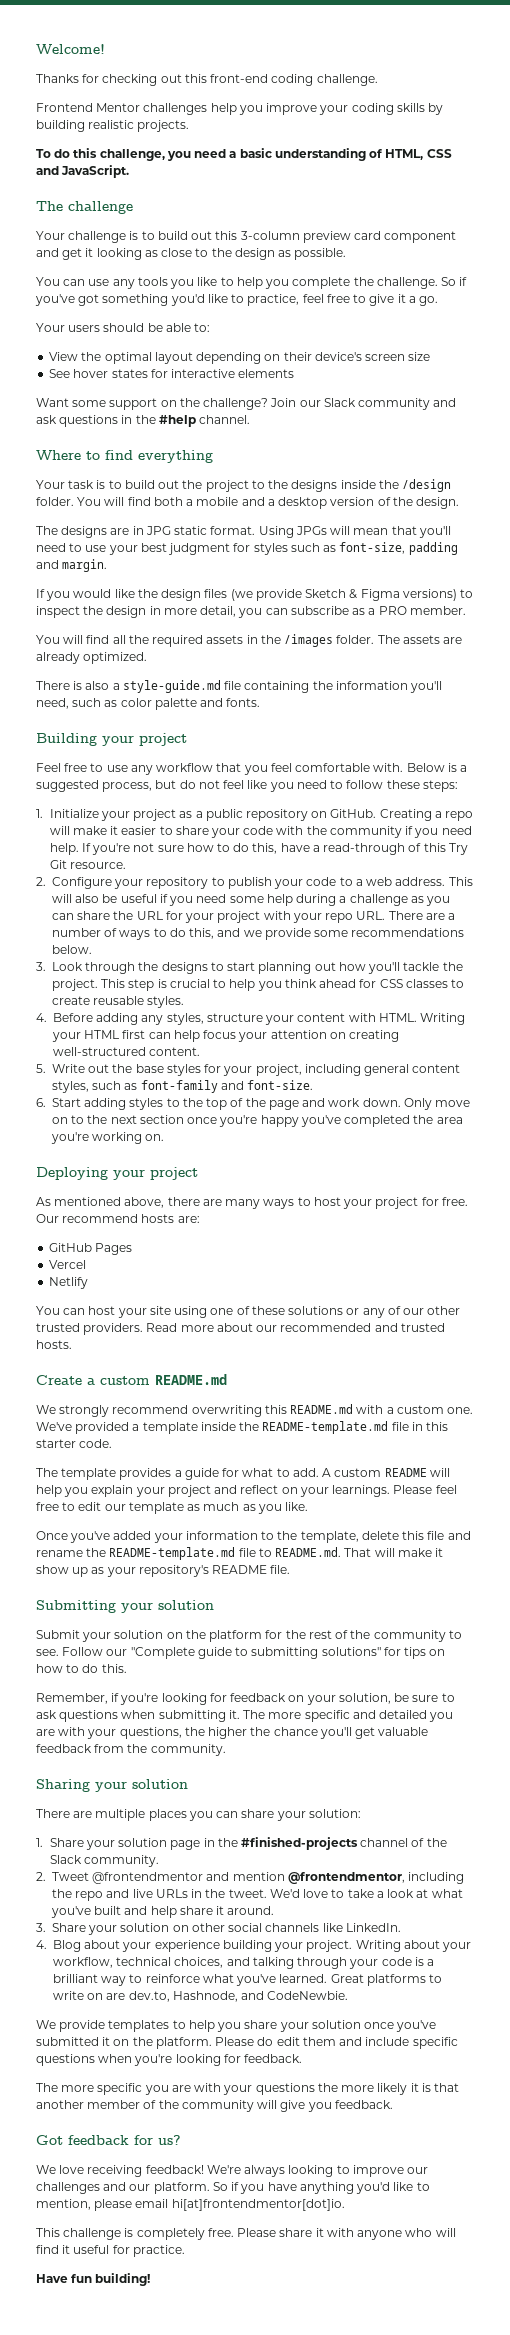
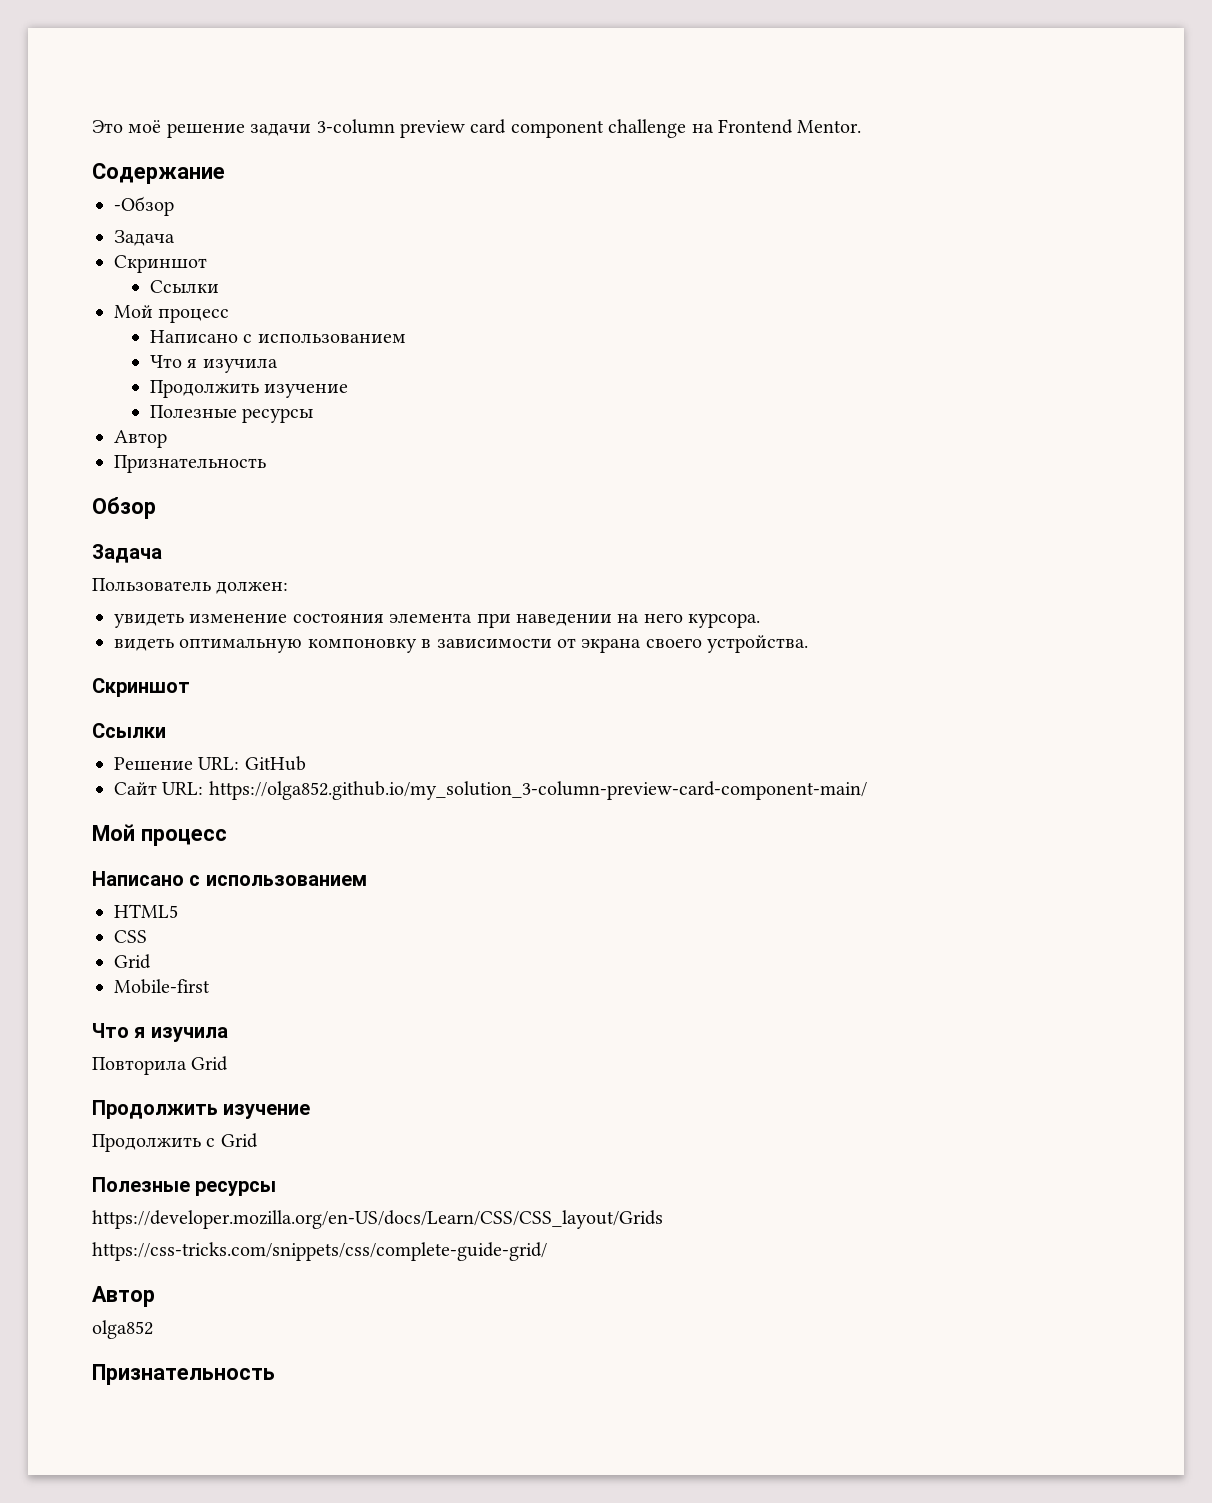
[36,44,105,54] [36,74,378,86] [36,103,444,115] [36,120,190,132] [36,148,452,161] [36,165,130,178] [36,201,133,214] [36,231,457,243] [36,248,347,260] [36,277,468,289] [35,294,439,306] [36,323,211,332] [49,352,431,364] [49,369,295,378] [36,398,457,410] [36,415,251,427] [36,450,213,463] [36,479,452,492] [36,497,460,509] [36,526,451,538] [36,542,458,555] [36,559,108,572] [36,589,474,601] [36,606,466,618] [36,634,463,647] [36,652,148,664] [36,680,443,693] [36,698,261,710] [36,733,187,746] [36,763,468,775] [36,780,458,792] [36,809,474,821] [49,826,472,838] [49,843,468,855] [49,860,126,869] [36,877,473,889] [52,894,451,906] [52,911,456,923] [52,928,465,940] [52,945,92,954] [36,962,463,974] [52,979,465,991] [52,996,185,1008] [36,1013,466,1025] [52,1030,400,1042] [53,1047,201,1056] [36,1064,461,1076] [52,1080,314,1093] [36,1098,471,1110] [52,1115,463,1127] [51,1132,165,1144] [36,1167,198,1180] [36,1197,468,1209] [36,1214,200,1223] [49,1243,133,1255] [49,1260,87,1269] [49,1277,89,1289] [36,1306,461,1318] [36,1323,445,1335] [36,1340,72,1349] [36,1374,227,1385] [36,1404,474,1417] [36,1421,449,1434] [36,1439,113,1448] [36,1468,450,1480] [36,1485,457,1497] [36,1502,309,1514] [36,1531,471,1543] [36,1547,444,1560] [36,1565,291,1577] [36,1600,214,1613] [36,1630,462,1642] [36,1647,446,1659] [36,1664,127,1673] [36,1693,455,1705] [36,1710,454,1722] [36,1727,429,1739] [36,1744,226,1756] [36,1779,188,1792] [36,1809,361,1821] [36,1837,447,1850] [49,1855,159,1867] [36,1872,465,1884] [52,1889,463,1901] [51,1906,275,1918] [36,1923,401,1935] [36,1940,472,1952] [53,1957,435,1969] [53,1974,443,1986] [53,1991,349,2002] [36,2020,437,2032] [36,2037,458,2049] [36,2054,303,2066] [36,2083,460,2095] [36,2100,393,2112] [36,2135,181,2145] [36,2165,429,2177] [36,2182,430,2194] [36,2199,345,2211] [36,2228,456,2240] [36,2245,185,2257] [36,2273,151,2286] Welcome! // Thanks for checking out this front-end coding challenge. // Frontend Mentor challenges help you improve your coding skills by building realistic projects. // To do this challenge, you need a basic understanding of HTML, CSS and JavaScript. // The challenge // Your challenge is to build out this 3-column preview card component and get it looking as close to the design as possible. // You can use any tools you like to help you complete the challenge. So if you've got something you'd like to practice, feel free to give it a go. // Your users should be able to: // View the optimal layout depending on their device's screen size // See hover states for interactive elements // Want some support on the challenge? Join our Slack community and ask questions in the #help channel. // Where to find everything // Your task is to build out the project to the designs inside the /design folder. You will find both a mobile and a desktop version of the design. // The designs are in JPG static format. Using JPGs will mean that you'll need to use your best judgment for styles such as font-size, padding and margin. // If you would like the design files (we provide Sketch & Figma versions) to inspect the design in more detail, you can subscribe as a PRO member. // You will find all the required assets in the /images folder. The assets are already optimized. // There is also a style-guide.md file containing the information you'll need, such as color palette and fonts. // Building your project // Feel free to use any workflow that you feel comfortable with. Below is a suggested process, but do not feel like you need to follow these steps: // 1. Initialize your project as a public repository on GitHub. Creating a repo will make it easier to share your code with the community if you need help. If you're not sure how to do this, have a read-through of this Try Git resource. // 2. Configure your repository to publish your code to a web address. This will also be useful if you need some help during a challenge as you can share the URL for your project with your repo URL. There are a number of ways to do this, and we provide some recommendations below. // 3. Look through the designs to start planning out how you'll tackle the project. This step is crucial to help you think ahead for CSS classes to create reusable styles. // 4. Before adding any styles, structure your content with HTML. Writing your HTML first can help focus your attention on creating well-structured content. // 5. Write out the base styles for your project, including general content styles, such as font-family and font-size. // 6. Start adding styles to the top of the page and work down. Only move on to the next section once you're happy you've completed the area you're working on. // Deploying your project // As mentioned above, there are many ways to host your project for free. Our recommend hosts are: // GitHub Pages // Vercel // Netlify // You can host your site using one of these solutions or any of our other trusted providers. Read more about our recommended and trusted hosts. // Create a custom README.md // We strongly recommend overwriting this README.md with a custom one. We've provided a template inside the README-template.md file in this starter code. // The template provides a guide for what to add. A custom README will help you explain your project and reflect on your learnings. Please feel free to edit our template as much as you like. // Once you've added your information to the template, delete this file and rename the README-template.md file to README.md. That will make it show up as your repository's README file. // Submitting your solution // Submit your solution on the platform for the rest of the community to see. Follow our "Complete guide to submitting solutions" for tips on how to do this. // Remember, if you're looking for feedback on your solution, be sure to ask questions when submitting it. The more specific and detailed you are with your questions, the higher the chance you'll get valuable feedback from the community. // Sharing your solution // There are multiple places you can share your solution: // 1. Share your solution page in the #finished-projects channel of the Slack community. // 2. Tweet @frontendmentor and mention @frontendmentor, including the repo and live URLs in the tweet. We'd love to take a look at what you've built and help share it around. // 3. Share your solution on other social channels like LinkedIn. // 4. Blog about your experience building your project. Writing about your workflow, technical choices, and talking through your code is a brilliant way to reinforce what you've learned. Great platforms to write on are dev.to, Hashnode, and CodeNewbie. // We provide templates to help you share your solution once you've submitted it on the platform. Please do edit them and include specific questions when you're looking for feedback. // The more specific you are with your questions the more likely it is that another member of the community will give you feedback. // Got feedback for us? // We love receiving feedback! We're always looking to improve our challenges and our platform. So if you have anything you'd like to mention, please email hi[at]frontendmentor[dot]io. // This challenge is completely free. Please share it with anyone who will find it useful for practice. // Have fun building! -> [92,119,862,138] [92,163,225,184] [114,196,174,216] [114,230,175,246] [114,255,207,273] [149,280,219,293] [114,305,230,323] [149,330,406,343] [149,355,278,373] [149,380,349,398] [149,405,314,423] [114,430,167,448] [114,455,266,473] [92,497,156,519] [92,544,162,563] [92,578,289,594] [114,613,761,628] [114,635,809,653] [92,678,190,697] [92,723,166,738] [114,756,306,771] [114,781,867,800] [92,824,227,846] [92,871,367,886] [114,904,178,918] [114,930,147,943] [114,954,151,969] [114,979,210,994] [92,1023,228,1042] [92,1056,229,1075] [92,1100,311,1119] [92,1133,258,1152] [92,1177,277,1196] [92,1210,663,1229] [92,1242,547,1261] [92,1286,155,1307] [92,1320,153,1339] [92,1364,275,1385] Это моё решение задачи 3-column preview card component challenge на Frontend Mentor. // Содержание // -Обзор // Задача // Скриншот // Ссылки // Мой процесс // Написано с использованием // Что я изучила // Продолжить изучение // Полезные ресурсы // Автор // Признательность // Обзор // Задача // Пользователь должен: // увидеть изменение состояния элемента при наведении на него курсора. // видеть оптимальную компоновку в зависимости от экрана своего устройства. // Скриншот // Ссылки // Решение URL: GitHub // Сайт URL: https://olga852.github.io/my_solution_3-column-preview-card-component-main/ // Мой процесс // Написано с использованием // HTML5 // CSS // Grid // Mobile-first // Что я изучила // Повторила Grid // Продолжить изучение // Продолжить с Grid // Полезные ресурсы // https://developer.mozilla.org/en-US/docs/Learn/CSS/CSS_layout/Grids // https://css-tricks.com/snippets/css/complete-guide-grid/ // Автор // olga852 // Признательность

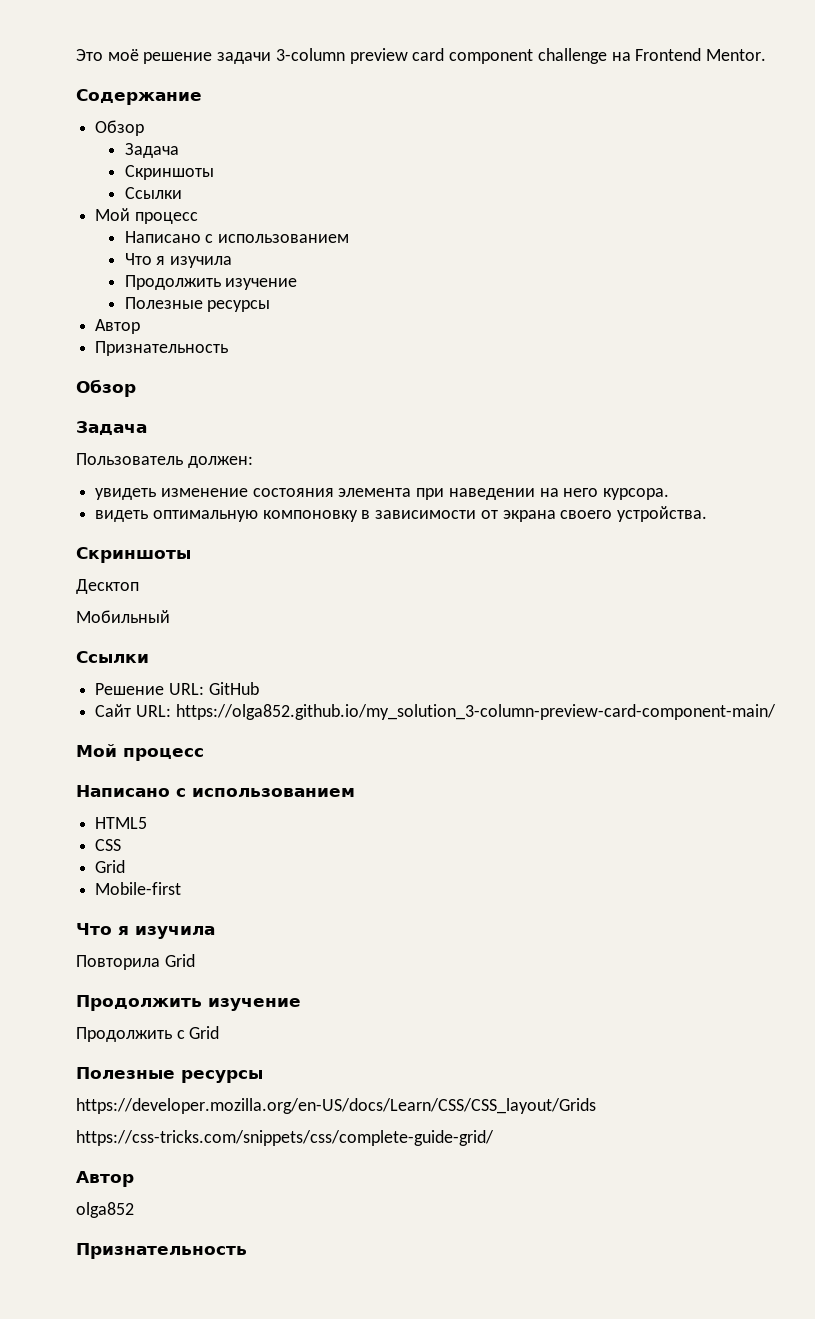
[114,196,174,216] [114,230,175,246] [114,255,207,273] -Обзор // Задача // Скриншот -> [95,120,145,136] [124,143,179,158] [124,165,214,180] Обзор // Задача // Скриншоты
[92,678,190,697] Скриншот -> [76,547,191,563] [76,579,139,594] [76,610,170,623] Скриншоты // Десктоп // Мобильный

